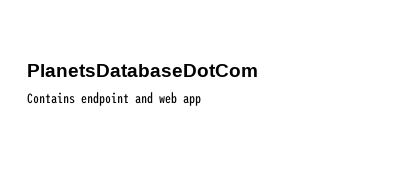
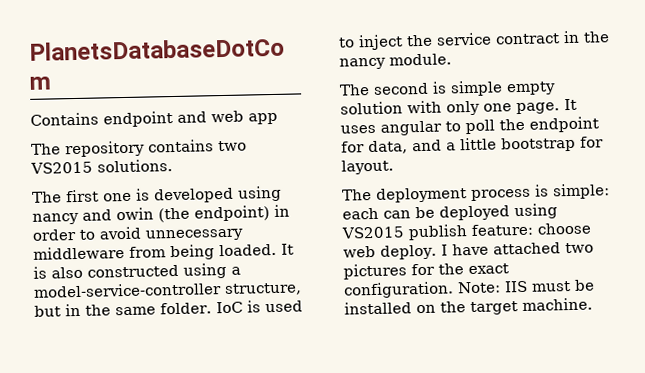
(201, 101) none -> [31,139,247,158] [30,159,173,174] [32,185,282,204] [32,204,290,225] [32,226,244,242] [33,243,294,261] [33,262,241,279] [33,282,302,298] [34,300,303,317] [338,30,610,51] [339,53,452,70] [339,80,556,97] [340,98,577,116] [340,116,599,136] [341,136,604,155] [341,159,394,175] [342,183,610,203] [342,203,558,221] [341,222,592,241] [343,242,594,260] [343,263,509,280] [343,279,595,299] [344,297,593,316] // The repository contains two VS2015 solutions. // The first one is developed using nancy and owin (the endpoint) in order to avoid unnecessary middleware from being loaded. It is also constructed using a model-service-controller structure, but in the same folder. IoC is used to inject the service contract in the nancy module. // The second is simple empty solution with only one page. It uses angular to poll the endpoint for data, and a little bootstrap for layout. // The deployment process is simple: each can be deployed using VS2015 publish feature: choose web deploy. I have attached two pictures for the exact configuration. Note: IIS must be installed on the target machine.

